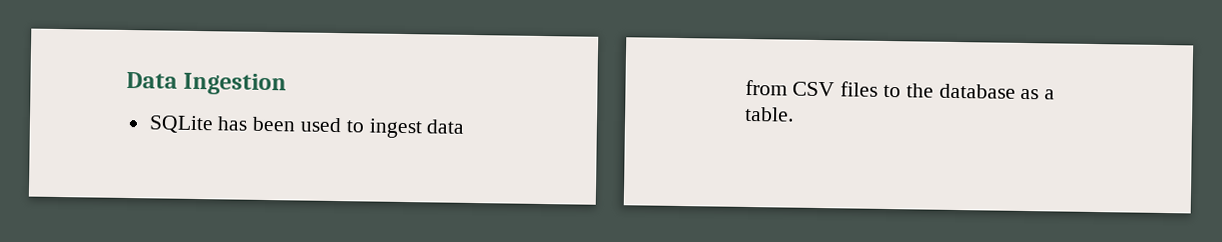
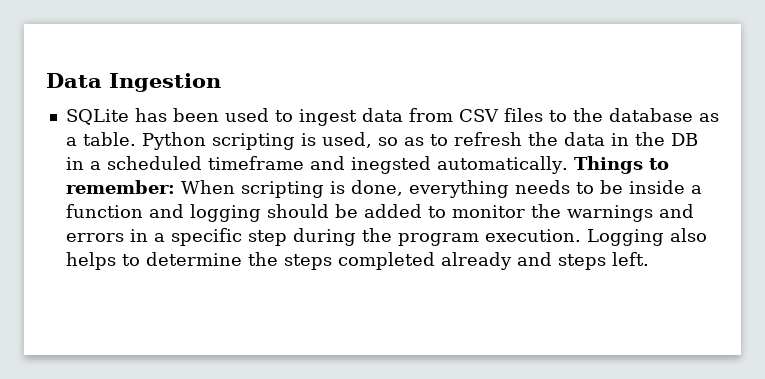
(794, 114) none -> [141,132,698,150] [65,156,669,174] [65,180,702,198] [65,204,694,222] [65,228,707,246] [65,252,649,270] Python scripting is used, so as to refresh the data in the DB in a scheduled timeframe and inegsted automatically. Things to remember: When scripting is done, everything needs to be inside a function and logging should be added to monitor the warnings and errors in a specific step during the program execution. Logging also helps to determine the steps completed already and steps left.

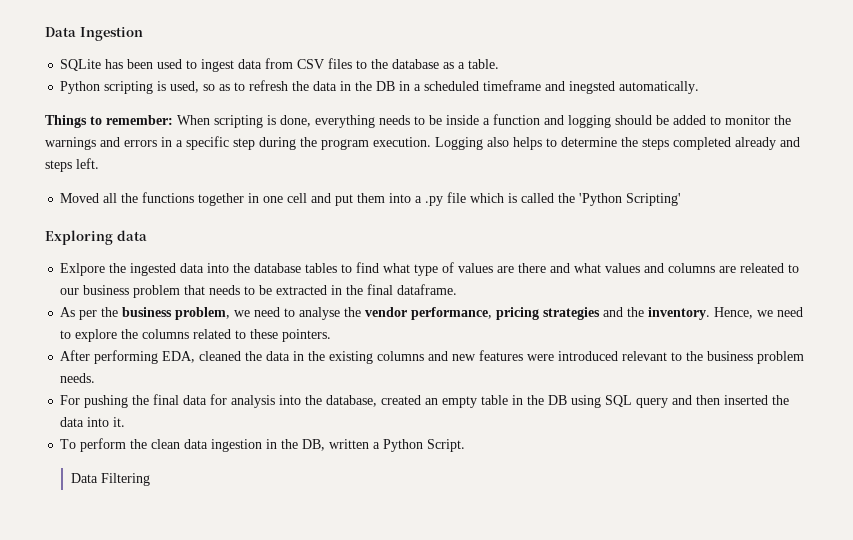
(136, 139) none -> (500, 64) //
(568, 165) none -> (700, 87) //
(649, 259) none -> [60,192,682,206] [45,230,147,245] [60,262,800,276] [60,284,458,298] [60,307,804,320] [60,329,332,342] [60,350,805,364] [60,373,96,383] [60,394,790,408] [60,417,126,427] [60,438,466,452] [71,473,151,486] // Moved all the functions together in one cell and put them into a .py file which is called the 'Python Scripting' // Exploring data // Exlpore the ingested data into the database tables to find what type of values are there and what values and columns are releated to our business problem that needs to be extracted in the final dataframe. // As per the business problem, we need to analyse the vendor performance, pricing strategies and the inventory. Hence, we need to explore the columns related to these pointers. // After performing EDA, cleaned the data in the existing columns and new features were introduced relevant to the business problem needs. // For pushing the final data for analysis into the database, created an empty table in the DB using SQL query and then inserted the data into it. // To perform the clean data ingestion in the DB, written a Python Script. // Data Filtering

